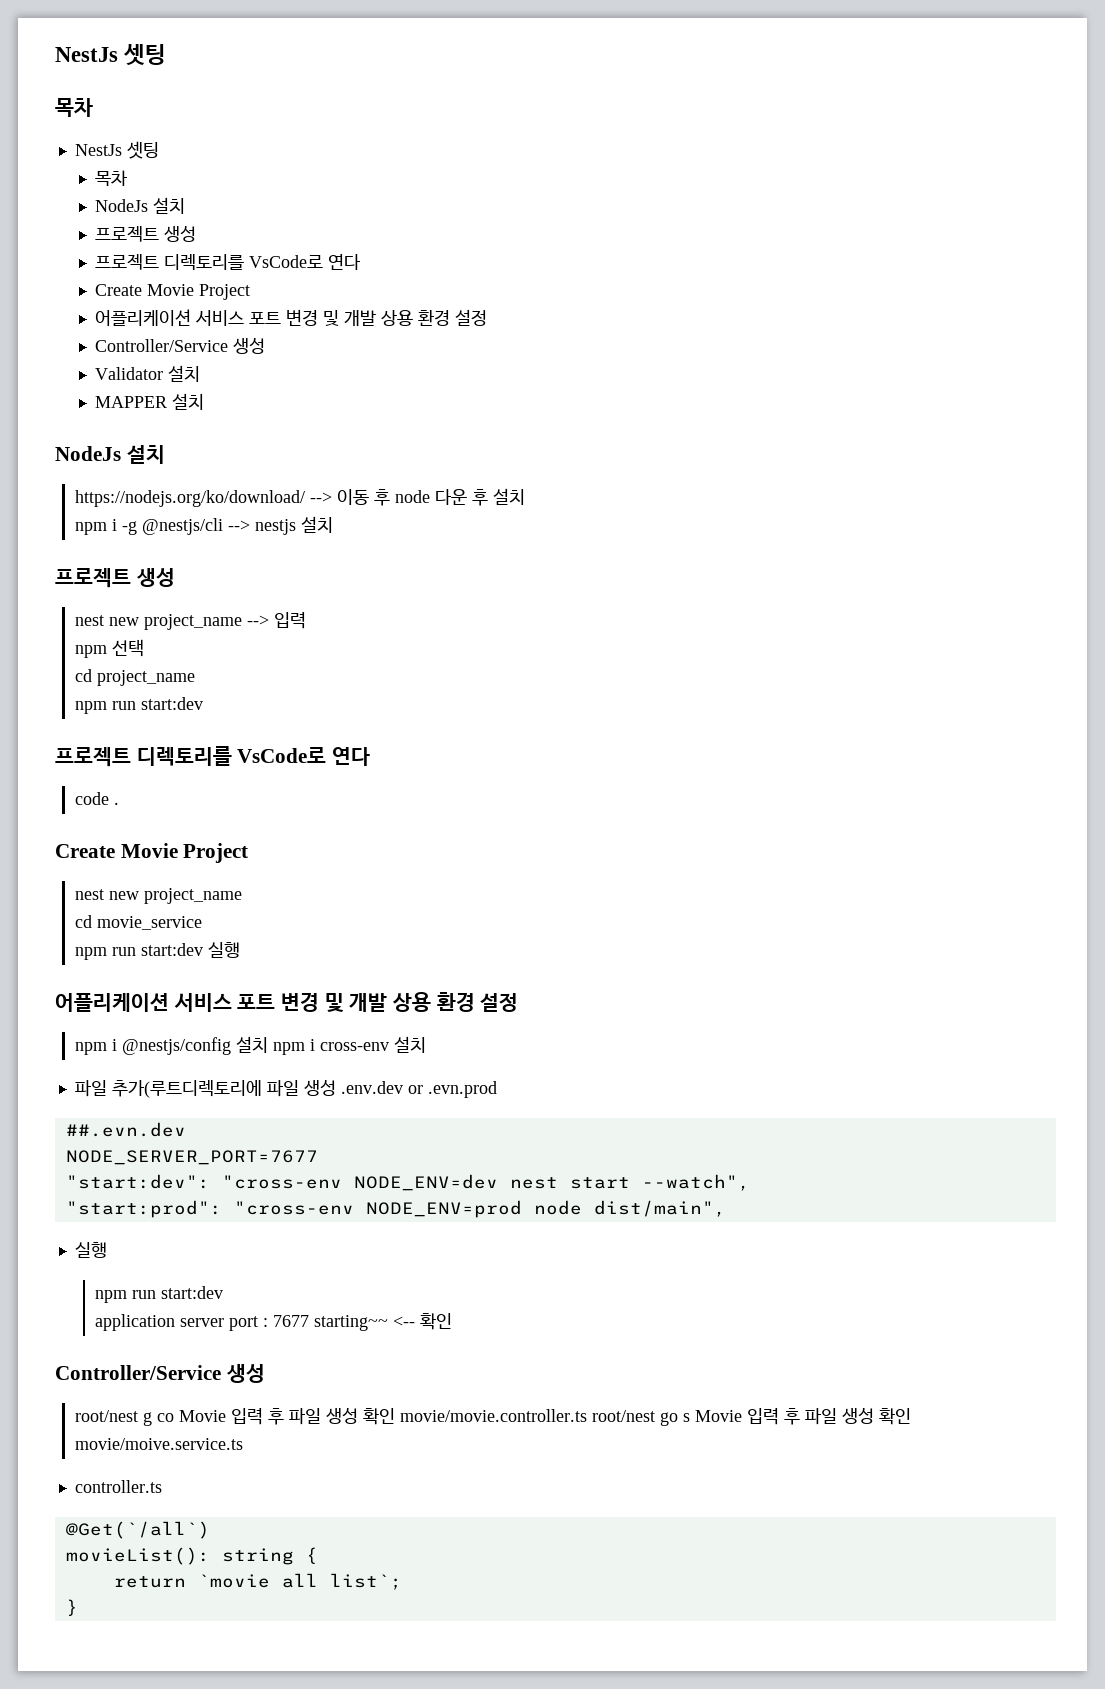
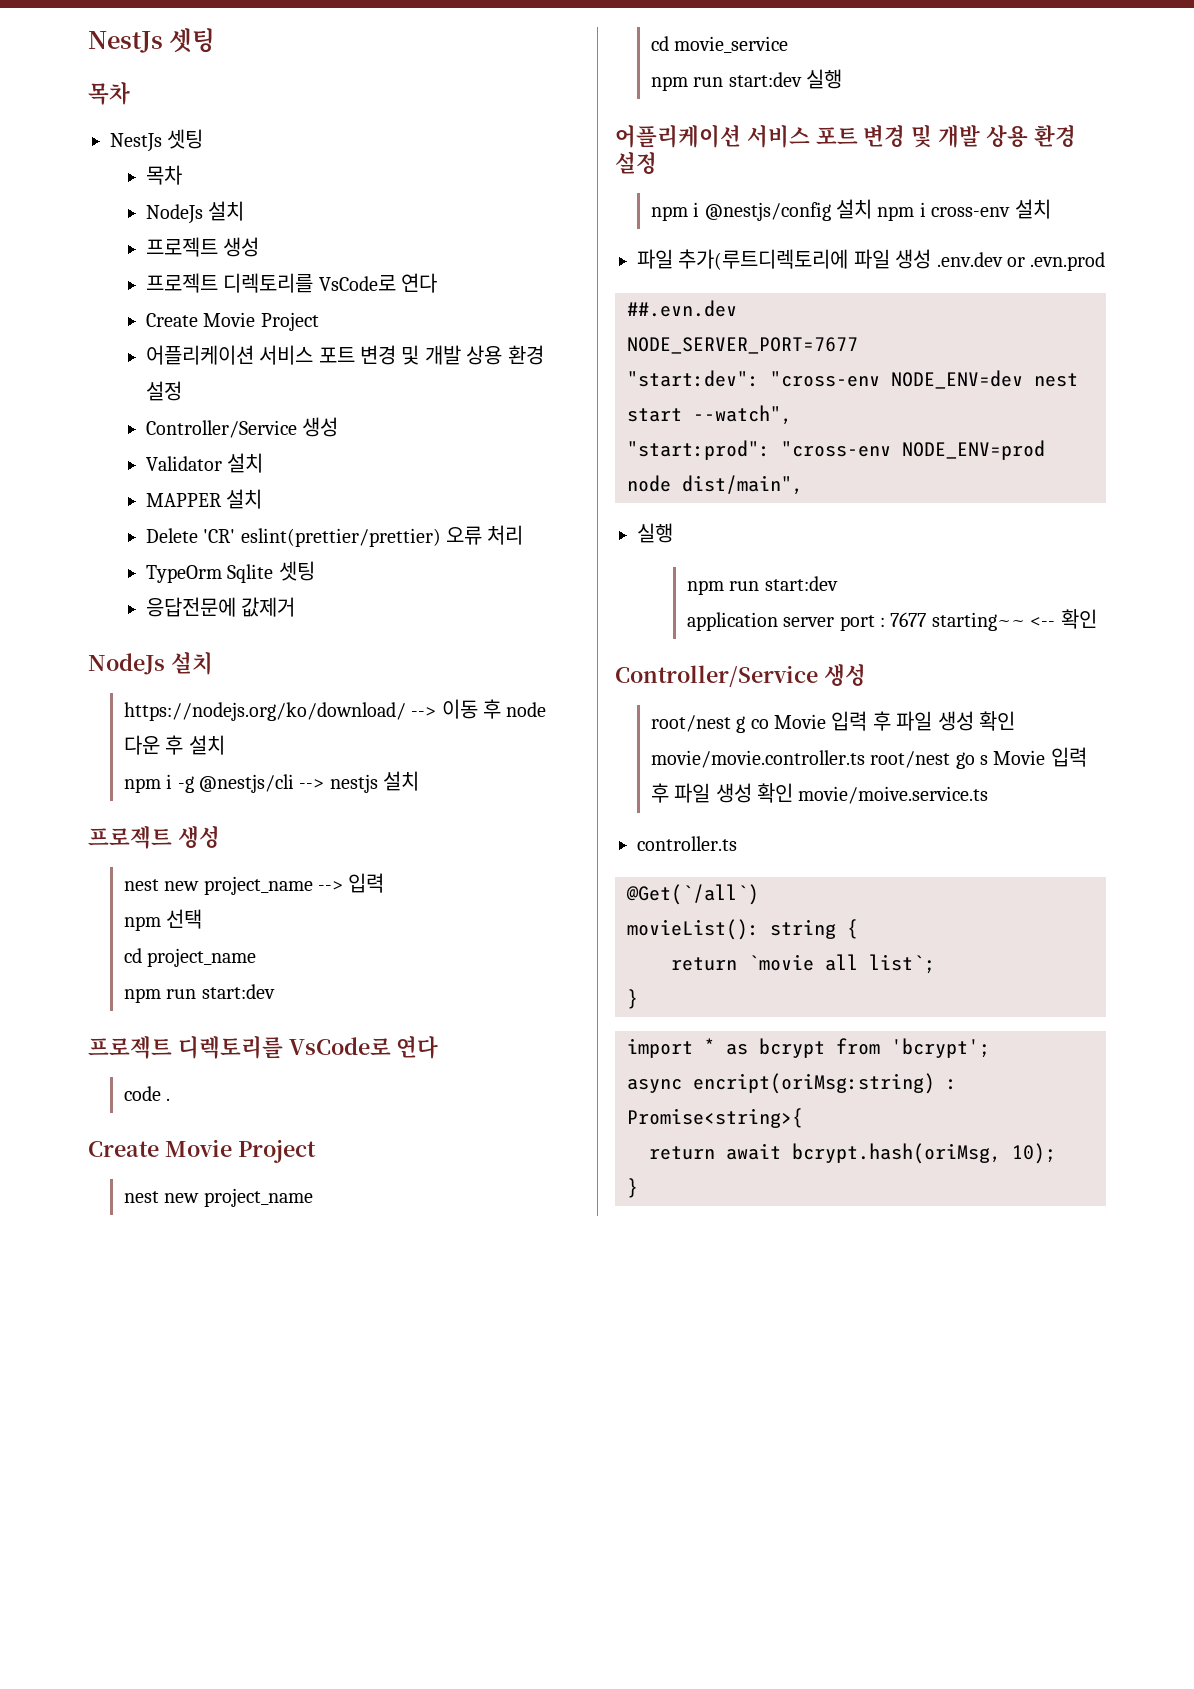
(204, 401) none -> [145,525,524,547] [145,561,315,583] [145,597,296,617] // Delete 'CR' eslint(prettier/prettier) 오류 처리 // TypeOrm Sqlite 셋팅 // 응답전문에 값제거
(78, 1607) none -> [627,1038,990,1058] [627,1073,957,1094] [627,1108,803,1128] [649,1143,1056,1164] [627,1178,638,1198] // import * as bcrypt from 'bcrypt'; // async encript(oriMsg:string) : Promise<string>{ // return await bcrypt.hash(oriMsg, 10); // }

